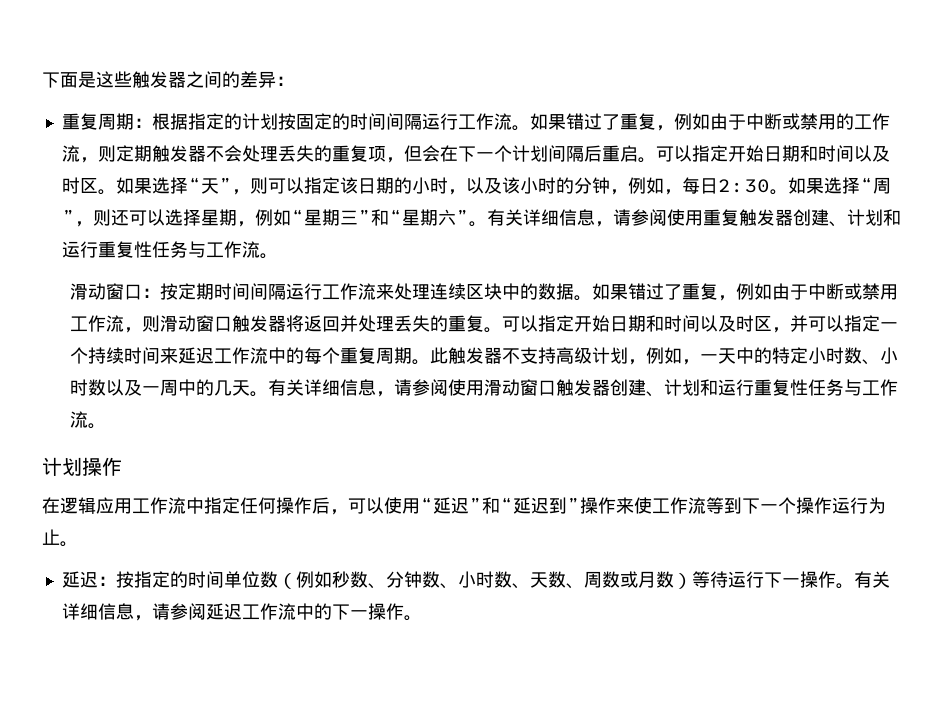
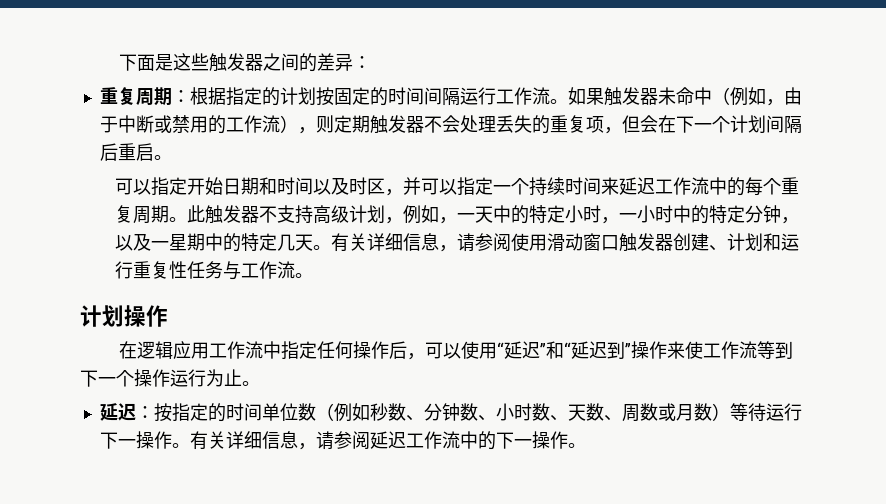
[565,113,710,131] 错过了重复，例如 -> [603,87,784,106] 触发器未命中（例如，
(80, 153) none -> [279,115,298,133] ）
[655,145,890,162] [61,177,891,195] [61,209,901,227] [61,241,278,259] [70,283,899,301] [70,315,503,333] 可以指定开始日期和时间以及时区。如果选择“天”，则可以指定该日期的小时，以及该小时的分钟，例如，每日2:30。如果选择“周”，则还可以选择星期，例如“星期三”和“星期六”。有关详细信息，请参阅使用重复触发器创建、计划和运行重复性任务与工作流。 // 滑动窗口：按定期时间间隔运行工作流来处理连续区块中的数据。如果错过了重复，例如由于中断或禁用工作流，则滑动窗口触发器将返回并处理丢失的重复。 -> (172, 157) //
[844,347,899,365] [70,379,215,396] 数、小时数以及一周中的 -> [601,205,800,224] [115,233,278,252] ，一小时中的特定分钟，以及一星期中的特定

